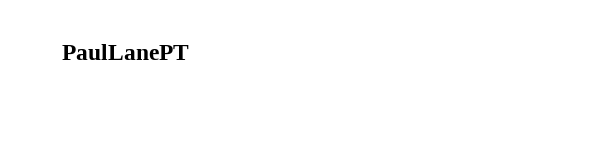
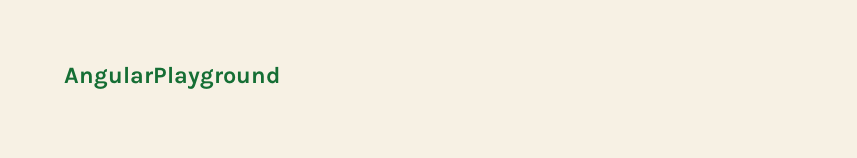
[62,44,189,60] PaulLanePT -> [64,66,280,89] AngularPlayground

